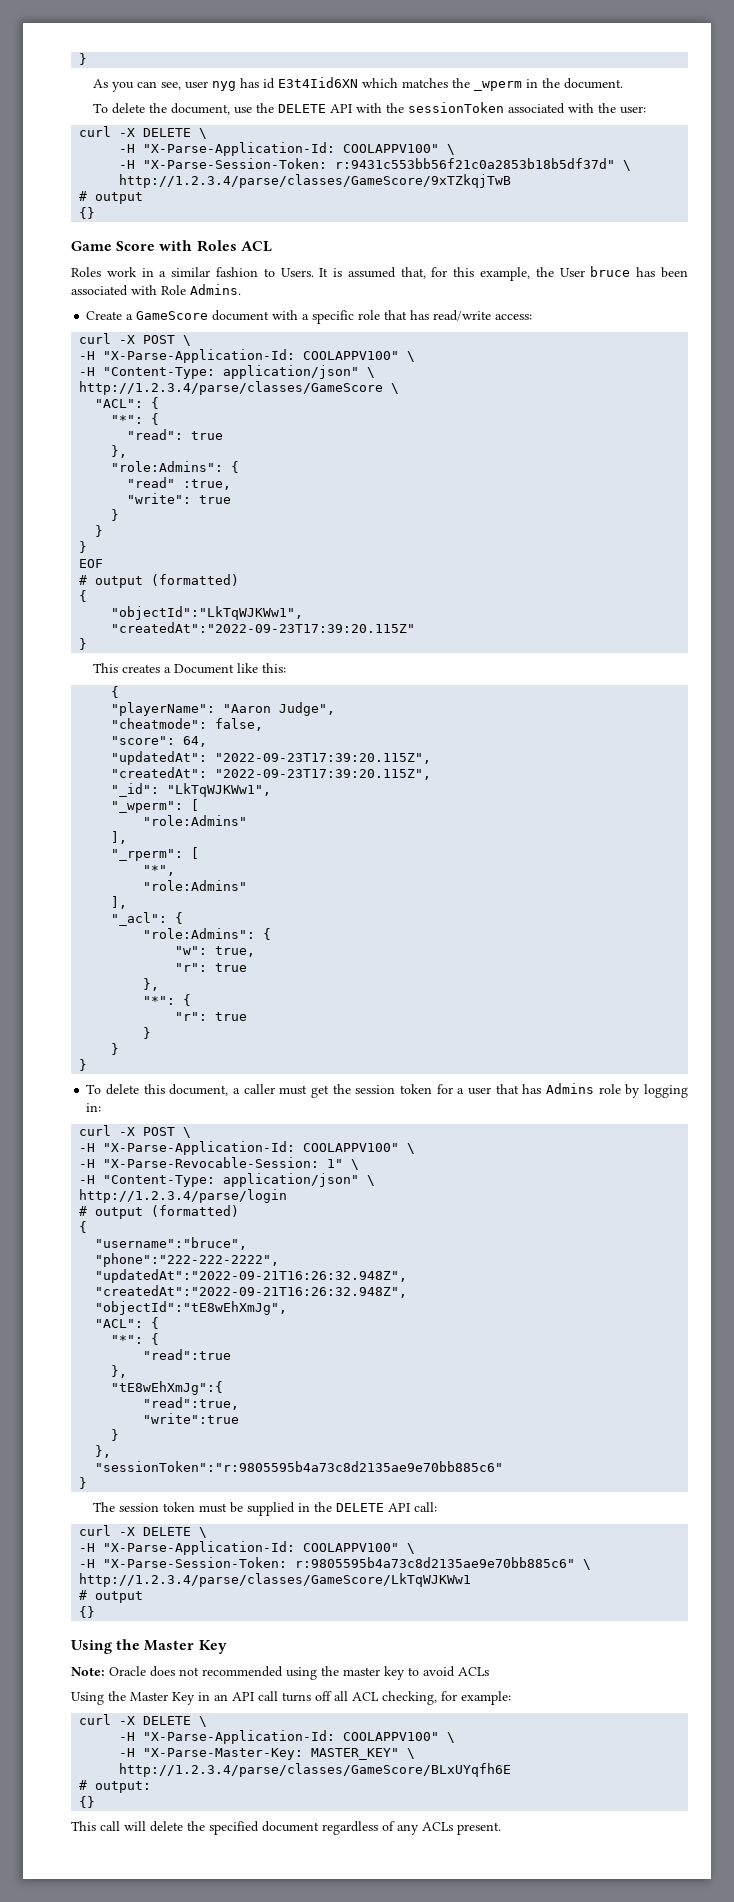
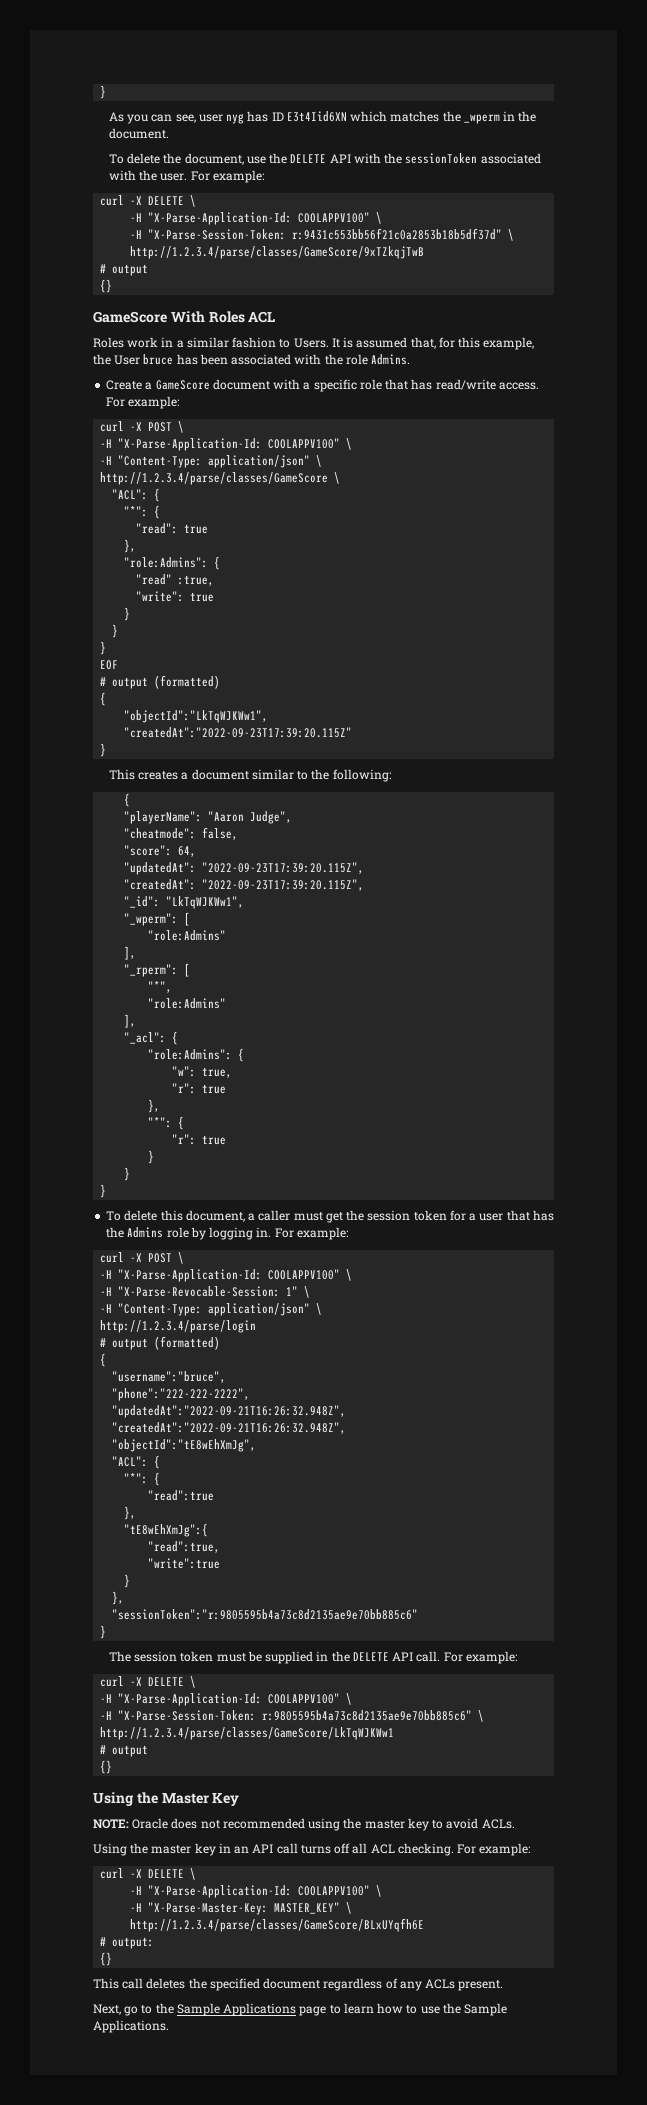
[262,78,275,89] id -> [271,112,284,121] ID
[619,106,646,114] user: -> [160,170,264,183] user. For example:
[71,240,193,251] Game Score with -> [93,311,205,323] GameScore With
[161,285,186,295] Role -> [324,354,368,365] the role
[495,314,533,320] access: -> [498,382,539,390] [106,396,180,409] access. For example:
[173,663,286,674] Document like this: -> [191,769,391,782] document similar to the following:
(542, 1089) none -> [106,1227,125,1238] the
[86,1103,102,1112] in: -> [256,1227,348,1240] in. For example:
[413,1502,437,1512] call: -> [416,1651,517,1664] call. For example:
[71,1667,105,1676] Note: -> [93,1819,129,1829] NOTE:
[458,1667,489,1676] [71,1691,195,1705] ACLs // Using the Master Key -> [481,1819,515,1829] [93,1843,216,1856] ACLs. // Using the master key
[382,1691,457,1705] checking, for -> [397,1843,477,1856] checking. For
[124,1821,183,1832] will delete -> [146,1978,186,1989] deletes
(501, 1828) none -> [93,2003,508,2016] [93,2020,169,2033] // Next, go to the Sample Applications page to learn how to use the Sample Applications.

